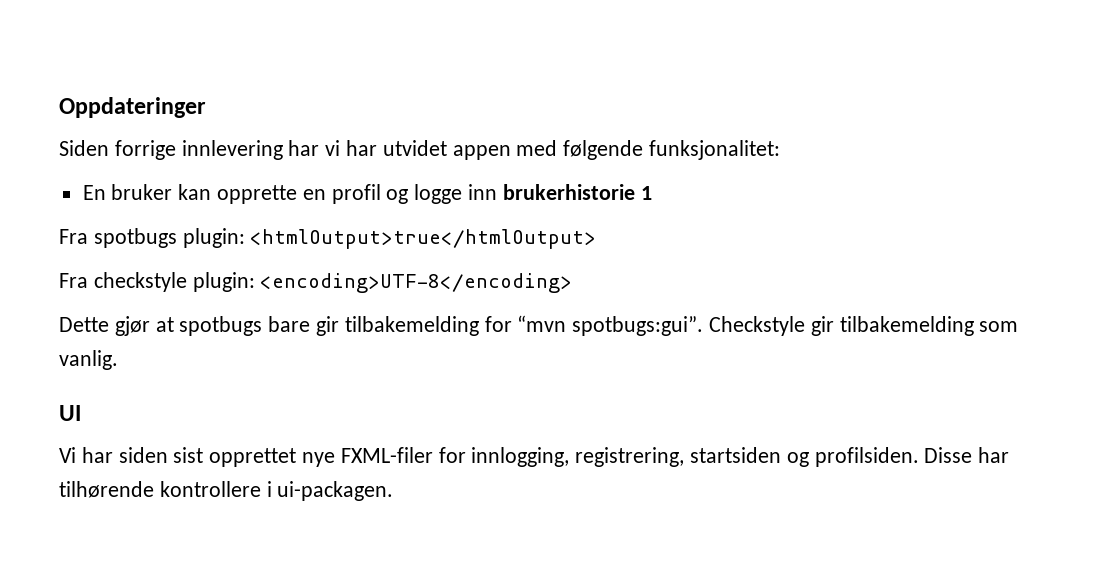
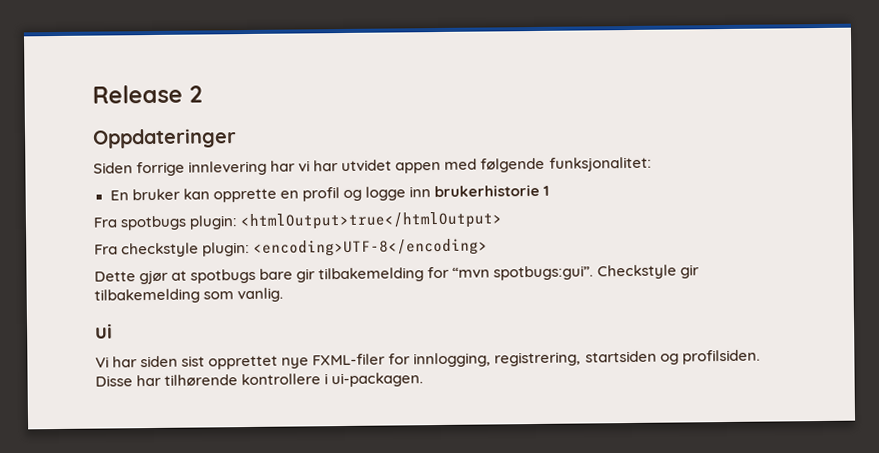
(59, 107) none -> [92,84,203,104] Release 2 //
[59,405,81,421] UI -> [94,323,113,339] ui

